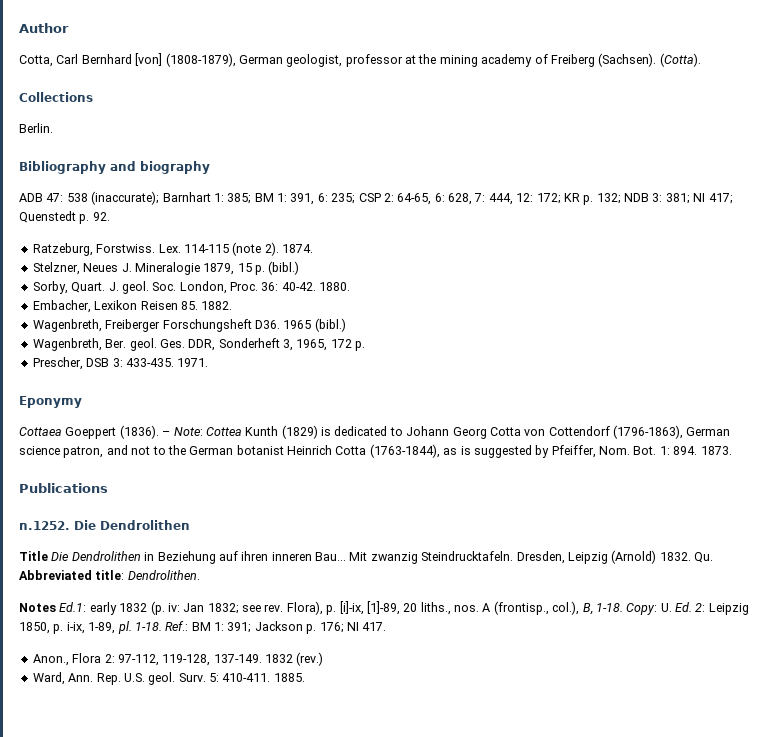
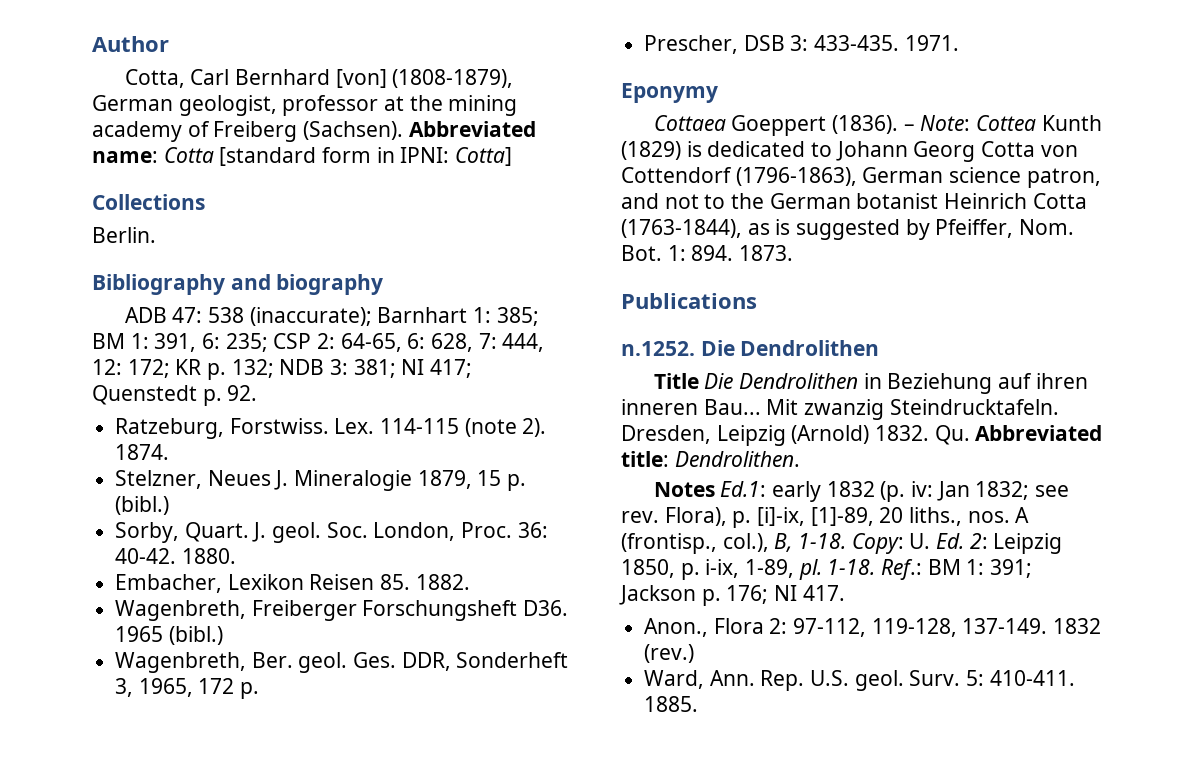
[659,53,701,67] (Cotta). -> [408,121,536,137] [92,147,513,166] Abbreviated name: Cotta [standard form in IPNI: Cotta]

